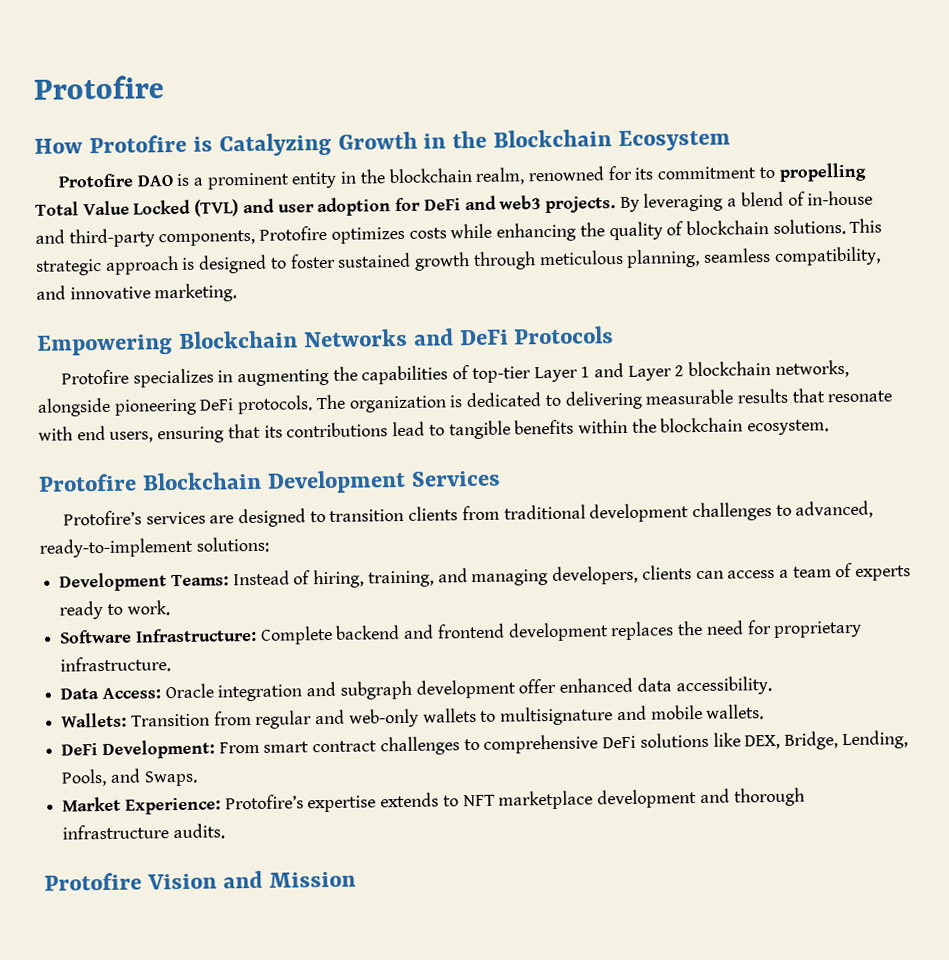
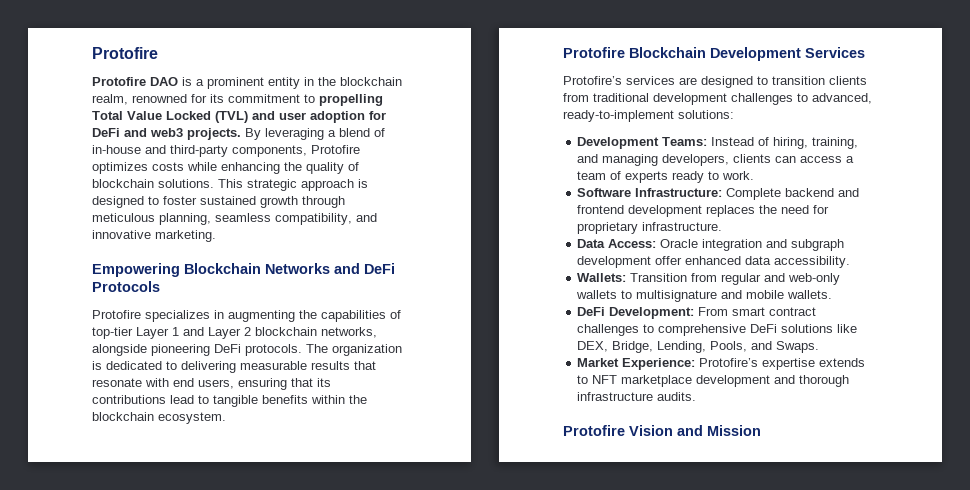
[33,75,164,100] [34,129,732,157] Protofire // How Protofire is Catalyzing Growth in the Blockchain Ecosystem -> [92,47,158,59] Protofire

